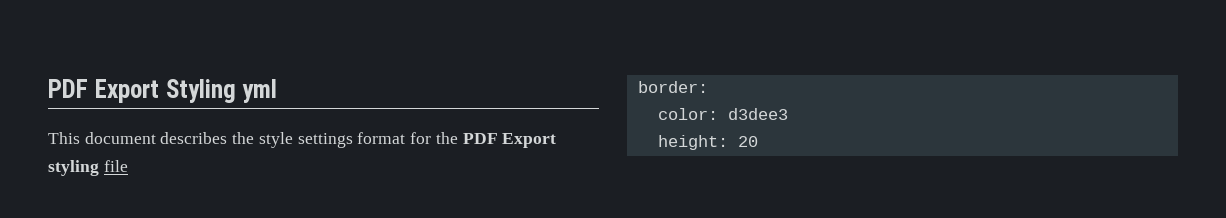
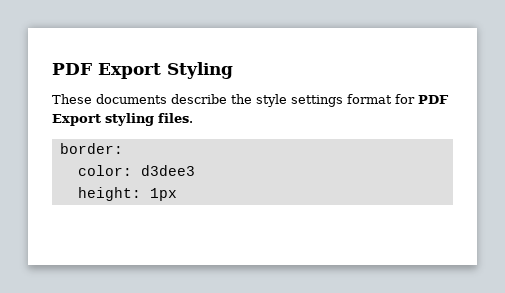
[242,79,278,103] [48,132,228,144] yml // This document describes -> [52,94,227,104] // These documents describe
[435,132,458,144] the -> (415, 99) none
[103,160,128,172] file -> [158,113,193,123] files.
[737,136,758,147] 20 -> [149,188,177,201] 1px

